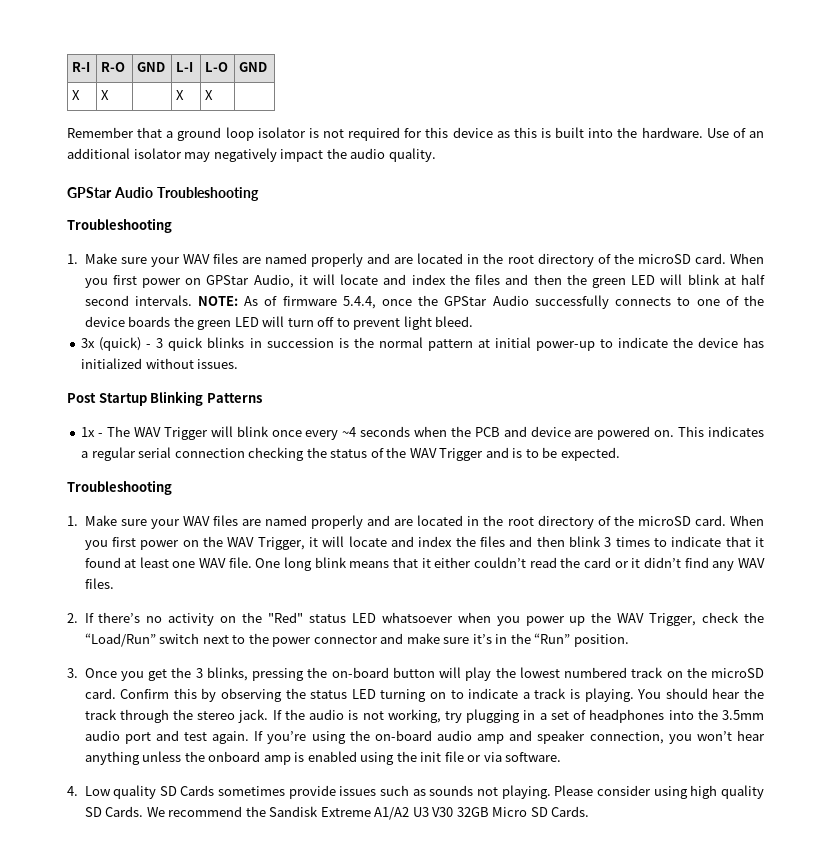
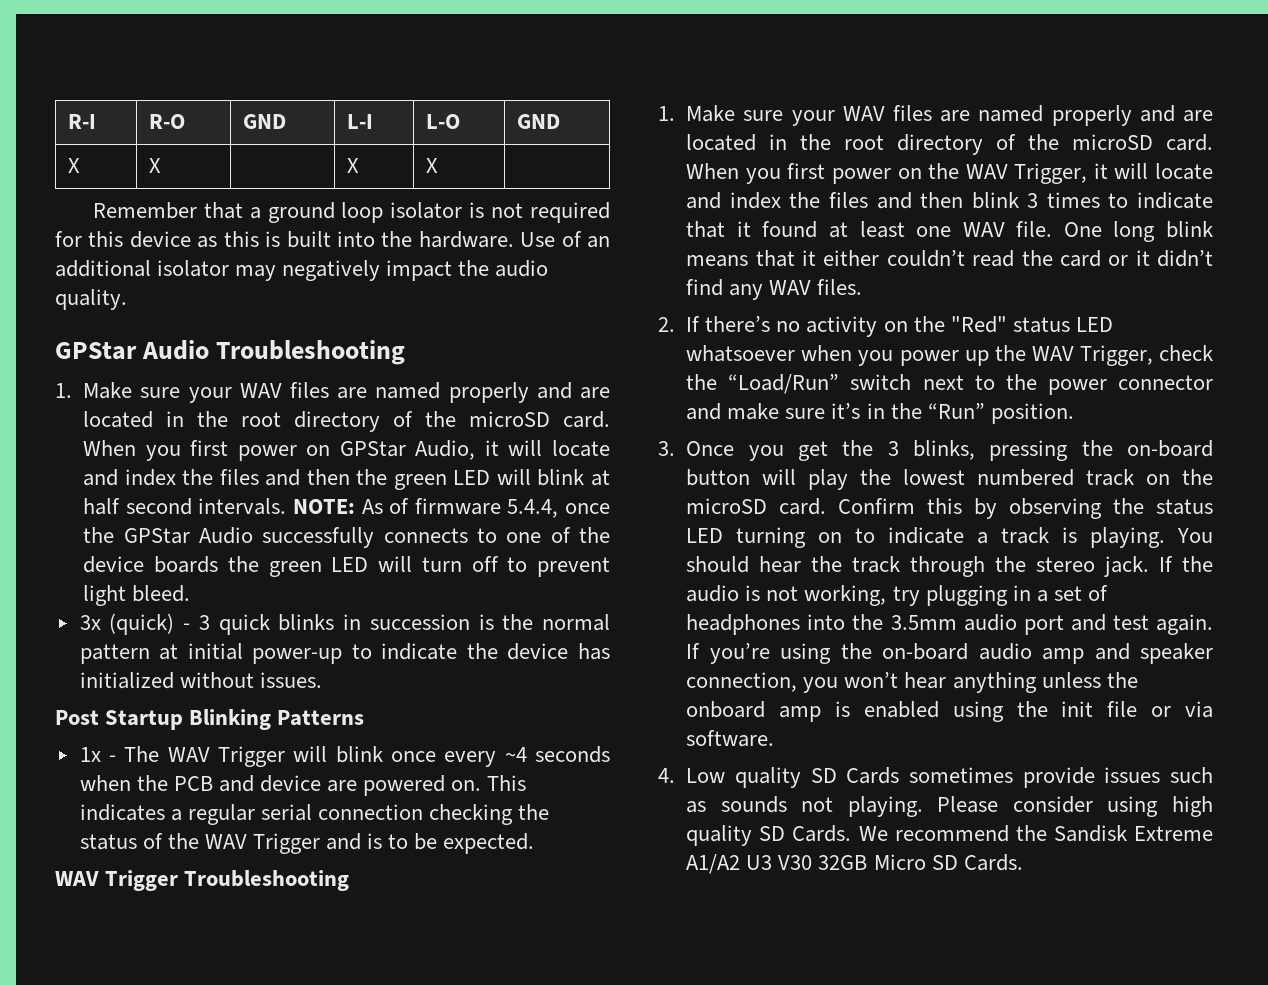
[67,218,172,233] // Troubleshooting -> (406, 352) none
(620, 454) none -> [55,870,179,891] WAV Trigger

